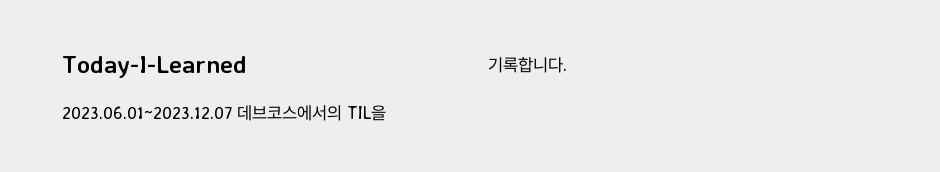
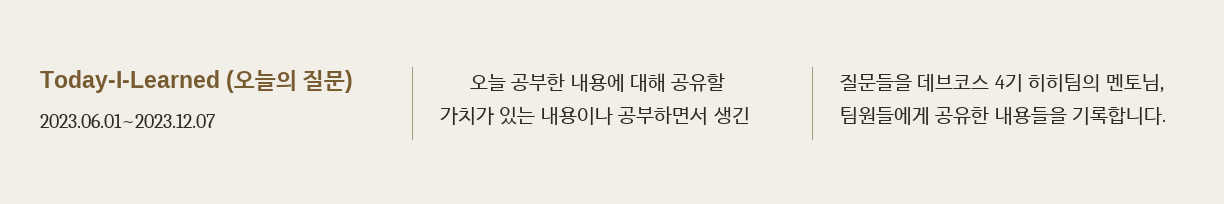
(247, 67) none -> [226,70,354,93] (오늘의 질문)
[237,105,386,121] 데브코스에서의 TIL을 -> [469,73,726,92] [440,106,750,125] [840,74,1164,93] [840,106,1067,125] // 오늘 공부한 내용에 대해 공유할 가치가 있는 내용이나 공부하면서 생긴 질문들을 데브코스 4기 히히팀의 멘토님, 팀원들에게 공유한 내용들을

